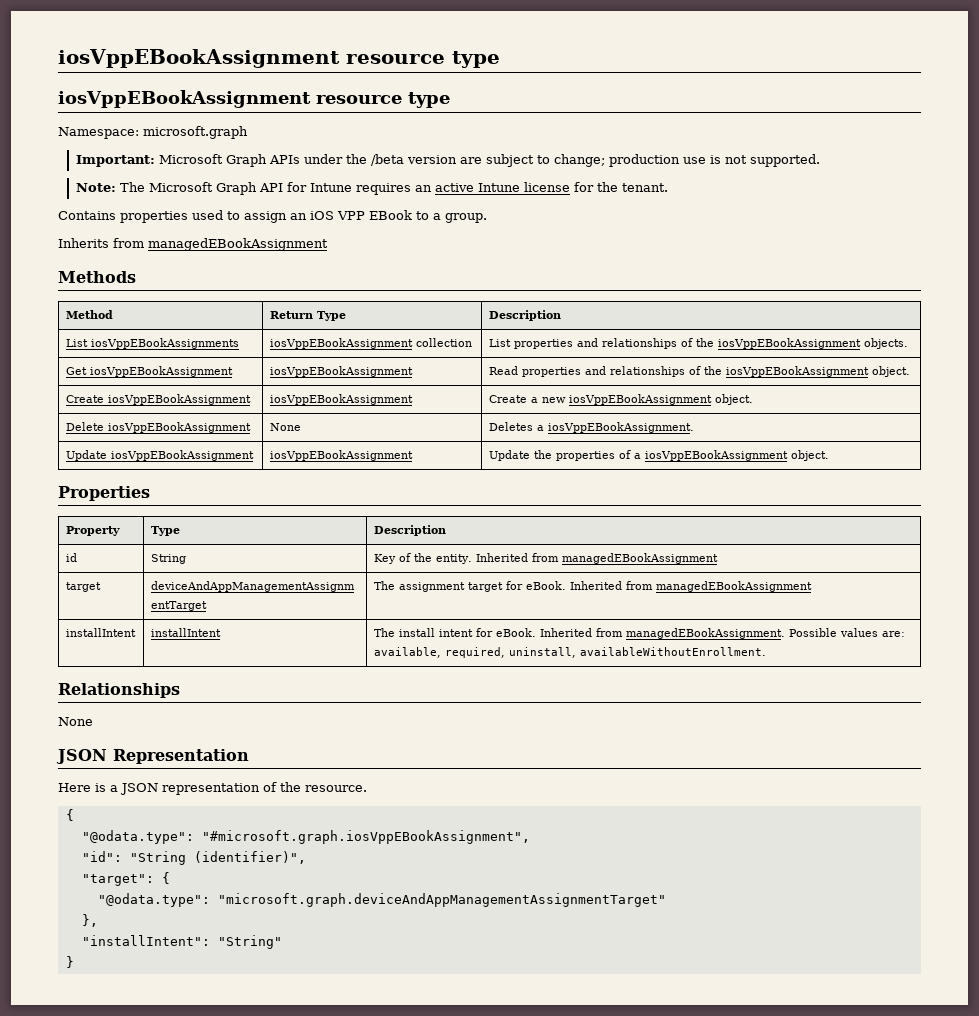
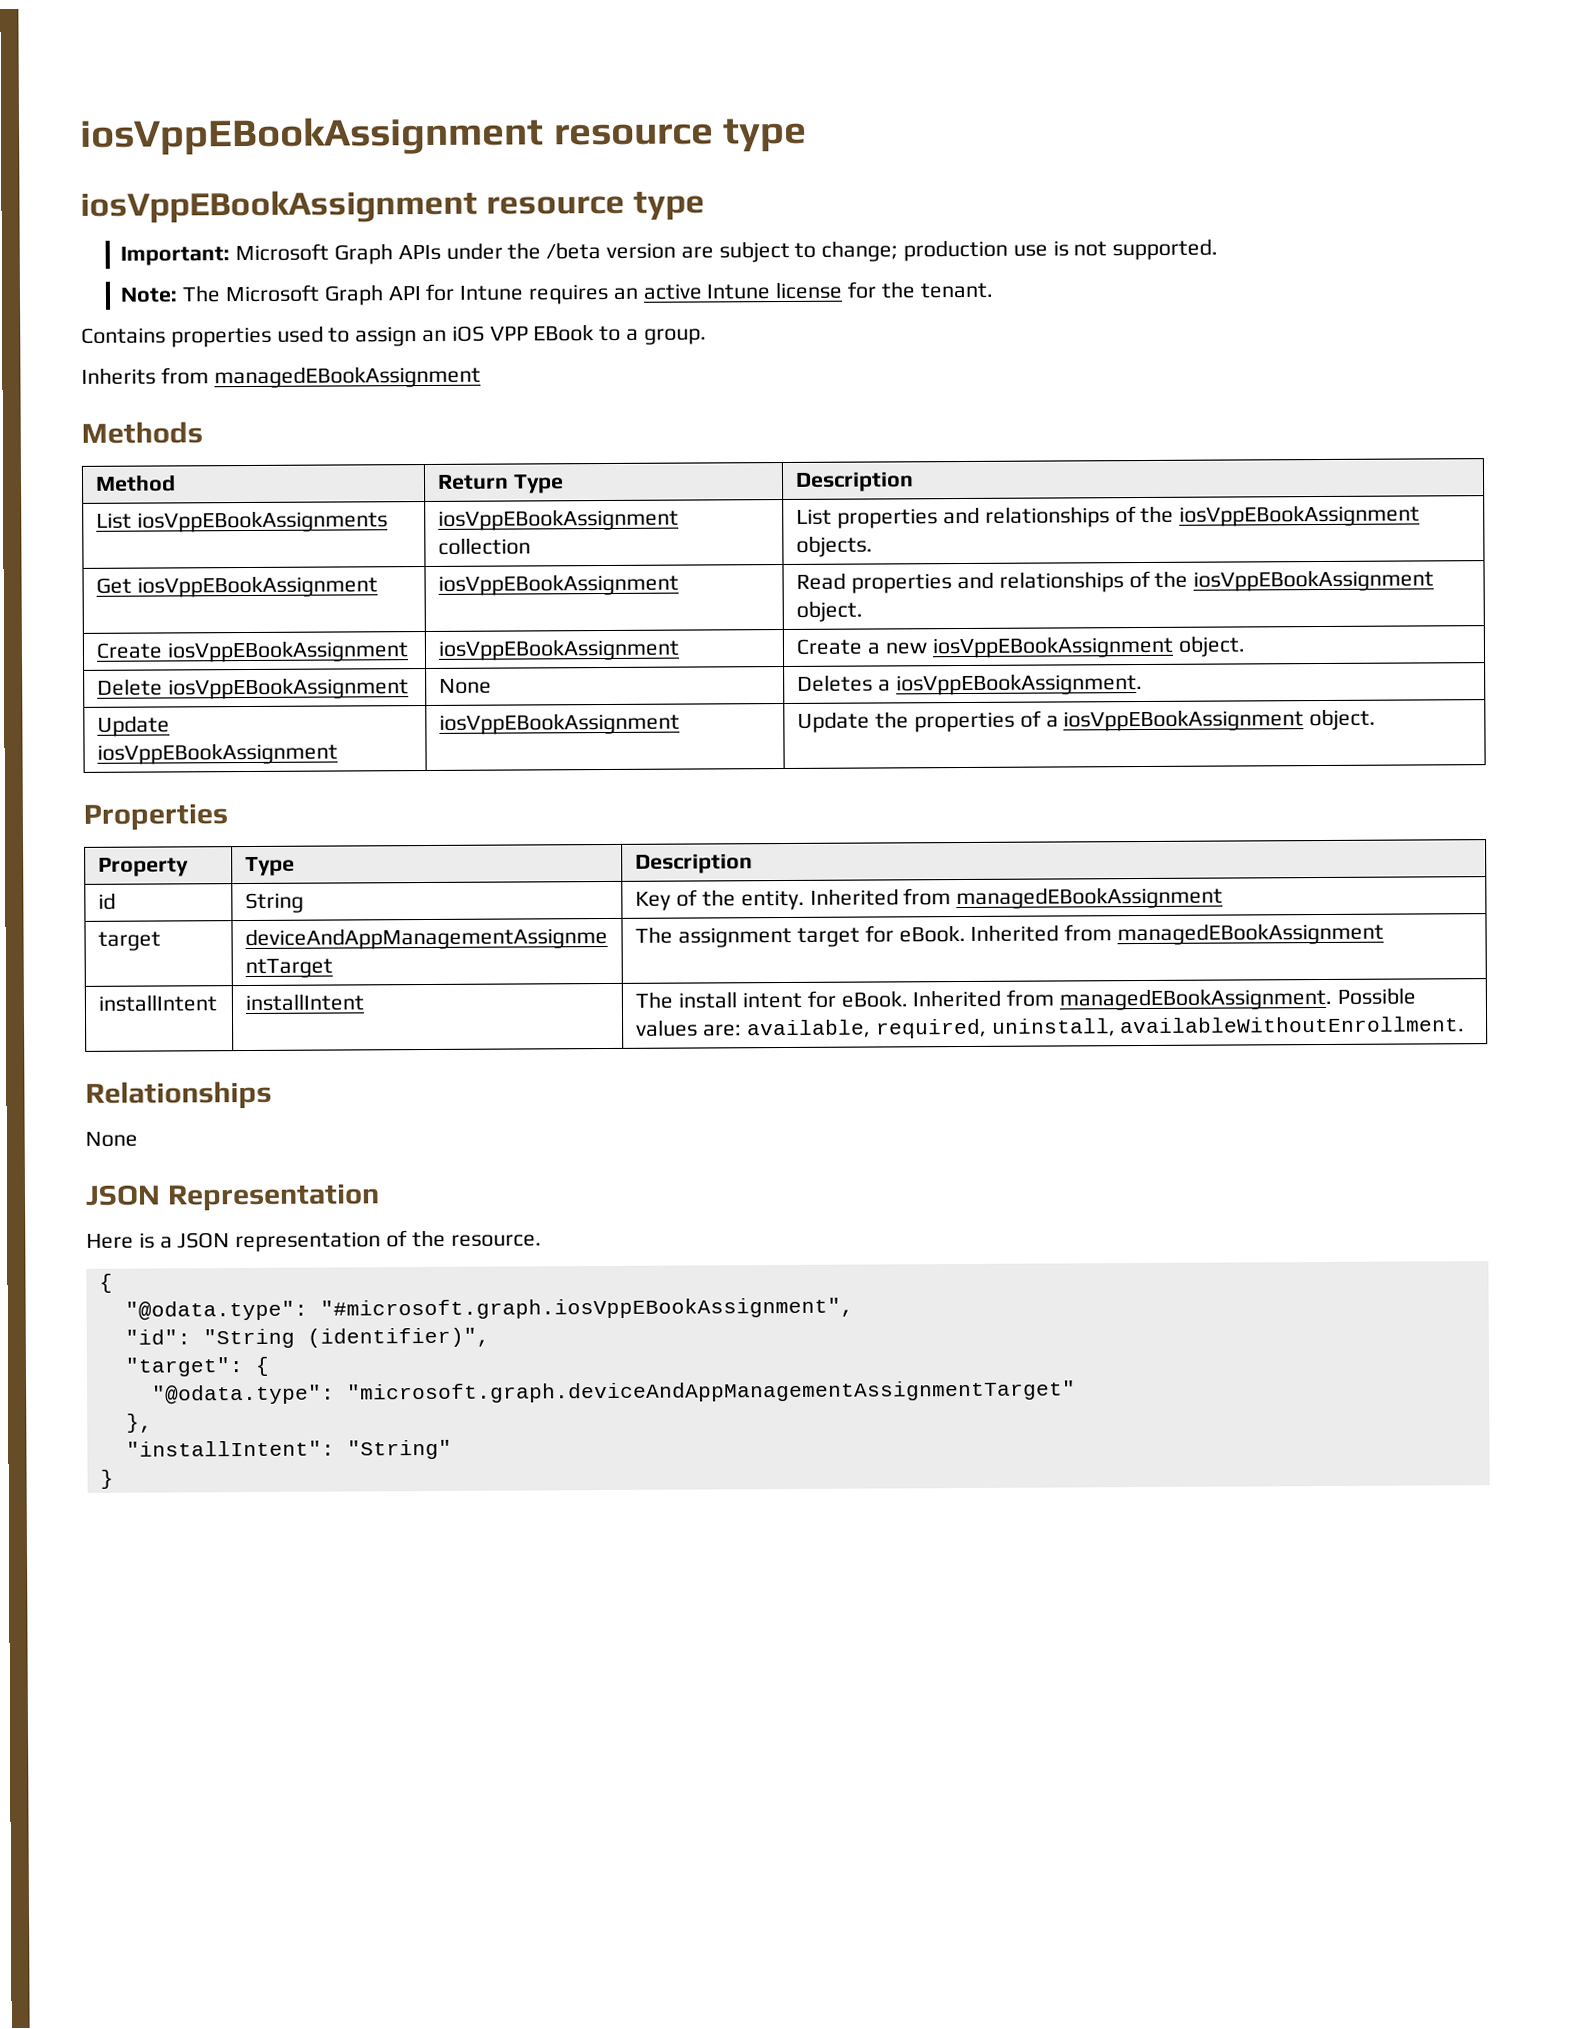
[58,126,248,139] // Namespace: microsoft.graph -> (706, 205) none

